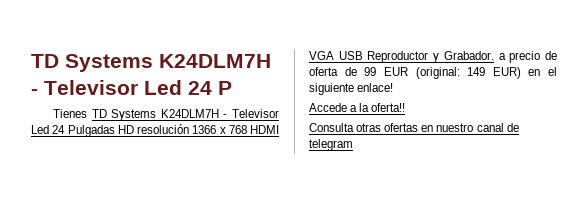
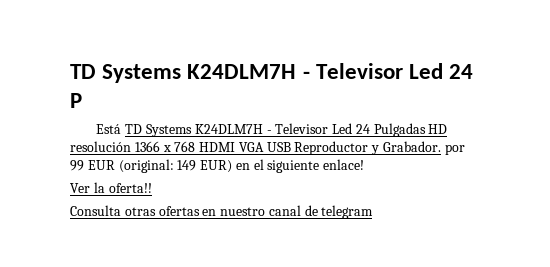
[53,109,88,118] Tienes -> [96,124,122,134] Está
[498,51,557,63] [309,67,357,76] a precio de oferta de -> [444,144,465,155] por
[309,103,358,112] Accede a -> [70,183,90,193] Ver

